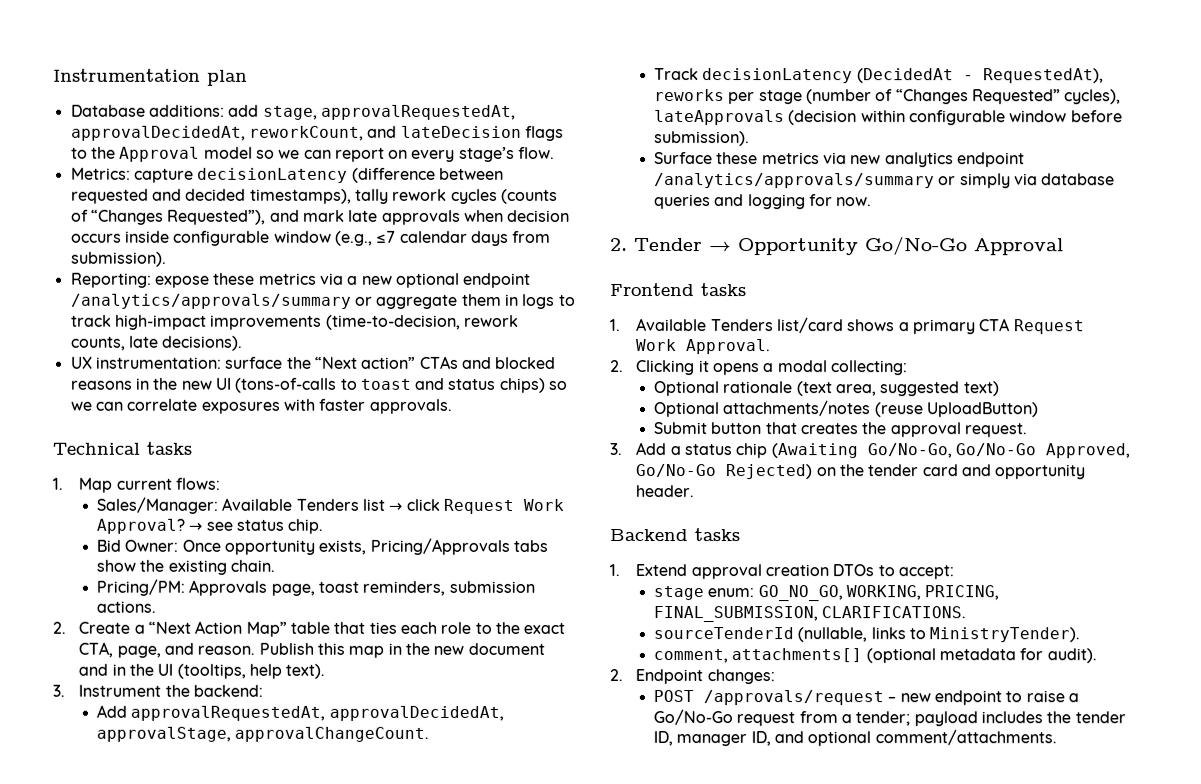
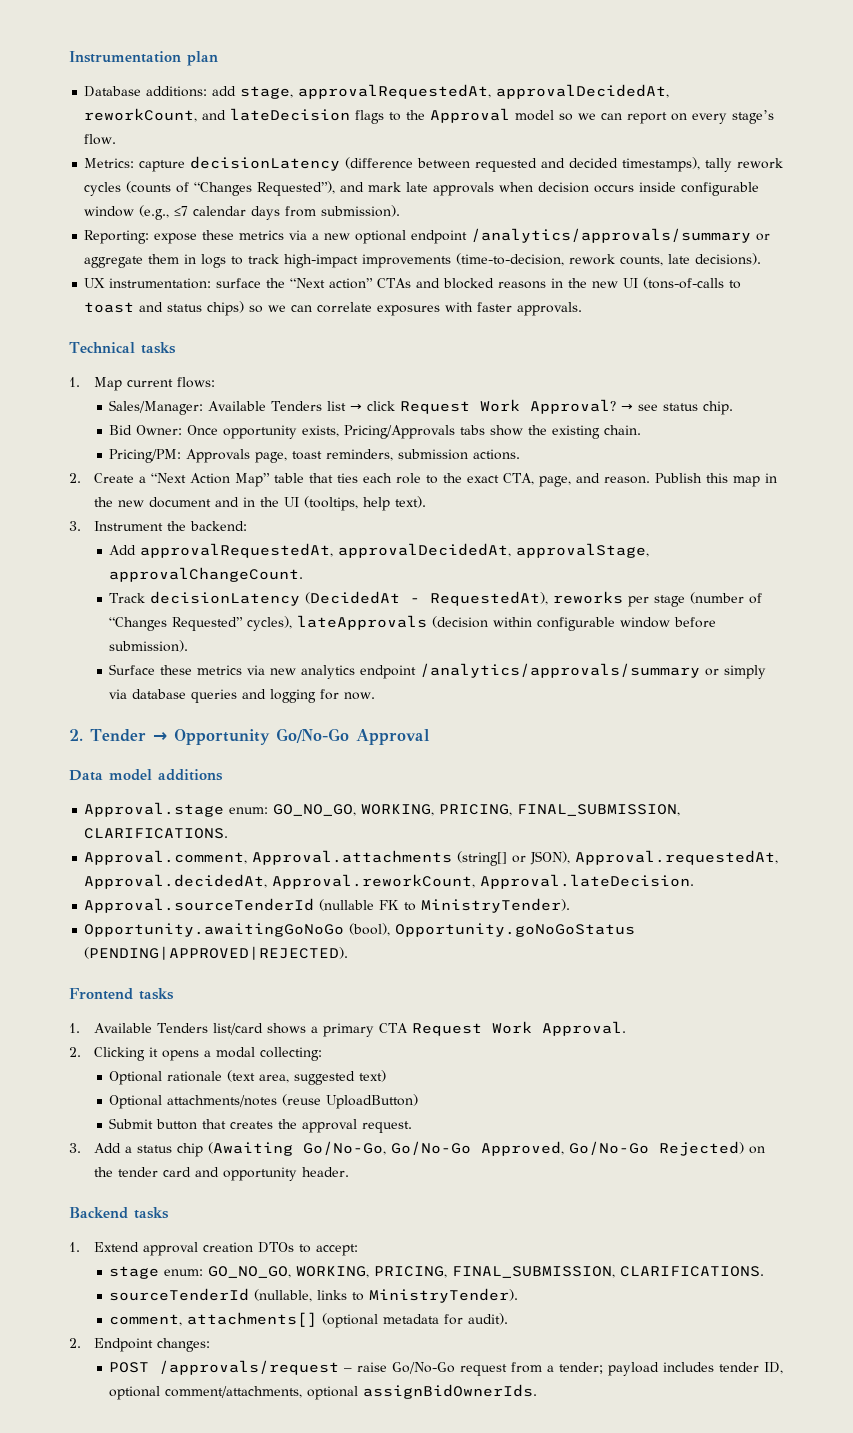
(1064, 247) none -> [69,769,223,781] [84,802,681,817] [84,828,229,839] [84,850,779,866] [84,874,695,889] [84,898,571,913] [84,923,636,937] [84,946,349,960] // Data model additions // Approval.stage enum: GO_NO_GO, WORKING, PRICING, FINAL_SUBMISSION, CLARIFICATIONS. // Approval.comment, Approval.attachments (string[] or JSON), Approval.requestedAt, Approval.decidedAt, Approval.reworkCount, Approval.lateDecision. // Approval.sourceTenderId (nullable FK to MinistryTender). // Opportunity.awaitingGoNoGo (bool), Opportunity.goNoGoStatus (PENDING|APPROVED|REJECTED).
[899,690,1079,706] new endpoint to raise a -> [357,1362,388,1372] raise
[1046,711,1072,724] the -> (715, 1367) none
[676,729,1057,747] manager ID, and optional comment/attachments. -> [109,1384,538,1400] optional comment/attachments, optional assignBidOwnerIds.

